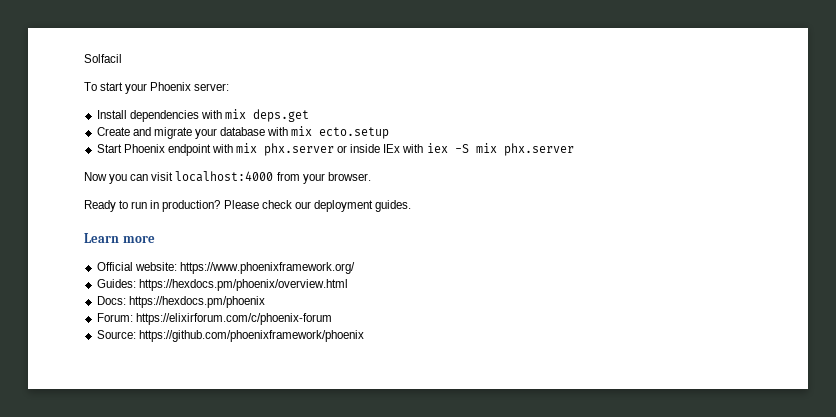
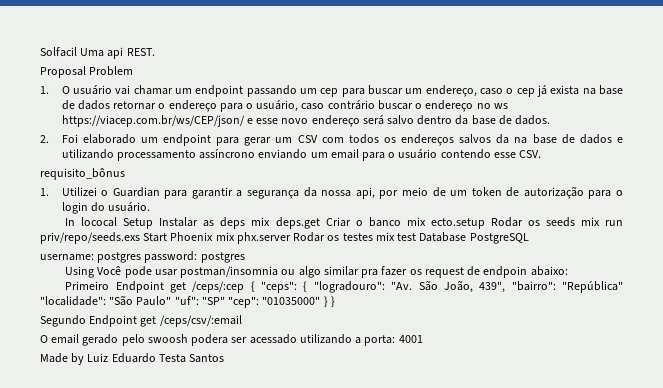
[84,82,230,94] [96,109,309,122] [96,126,390,139] [96,143,574,156] [84,171,371,184] [84,200,411,212] [84,233,155,243] [96,262,355,274] [96,279,348,291] [96,296,265,308] [96,313,332,325] [96,330,364,342] // To start your Phoenix server: // Install dependencies with mix deps.get // Create and migrate your database with mix ecto.setup // Start Phoenix endpoint with mix phx.server or inside IEx with iex -S mix phx.server // Now you can visit localhost:4000 from your browser. // Ready to run in production? Please check our deployment guides. // Learn more // Official website: https://www.phoenixframework.org/ // Guides: https://hexdocs.pm/phoenix/overview.html // Docs: https://hexdocs.pm/phoenix // Forum: https://elixirforum.com/c/phoenix-forum // Source: https://github.com/phoenixframework/phoenix -> [80,47,155,59] [40,66,134,78] [40,85,623,97] [61,100,508,112] [61,115,551,127] [40,134,623,146] [61,149,542,161] [40,168,125,180] [40,186,624,199] [61,202,151,214] [65,217,624,229] [40,232,529,244] [40,251,245,263] [65,266,568,278] [65,280,624,293] [40,295,335,308] [40,315,242,327] [40,334,423,346] [40,353,225,365] Uma api REST. // Proposal Problem // 1. O usuário vai chamar um endpoint passando um cep para buscar um endereço, caso o cep já exista na base de dados retornar o endereço para o usuário, caso contrário buscar o endereço no ws https://viacep.com.br/ws/CEP/json/ e esse novo endereço será salvo dentro da base de dados. // 2. Foi elaborado um endpoint para gerar um CSV com todos os endereços salvos da na base de dados e utilizando processamento assíncrono enviando um email para o usuário contendo esse CSV. // requisito_bônus // 1. Utilizei o Guardian para garantir a segurança da nossa api, por meio de um token de autorização para o login do usuário. // In lococal Setup Instalar as deps mix deps.get Criar o banco mix ecto.setup Rodar os seeds mix run priv/repo/seeds.exs Start Phoenix mix phx.server Rodar os testes mix test Database PostgreSQL // username: postgres password: postgres // Using Você pode usar postman/insomnia ou algo similar pra fazer os request de endpoin abaixo: // Primeiro Endpoint get /ceps/:cep { "ceps": { "logradouro": "Av. São João, 439", "bairro": "República" "localidade": "São Paulo" "uf": "SP" "cep": "01035000" } } // Segundo Endpoint get /ceps/csv/:email // O email gerado pelo swoosh podera ser acessado utilizando a porta: 4001 // Made by Luiz Eduardo Testa Santos

